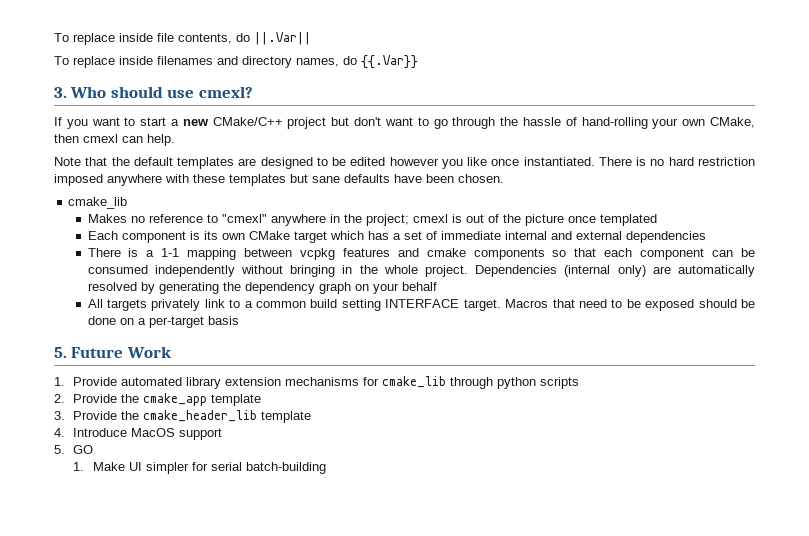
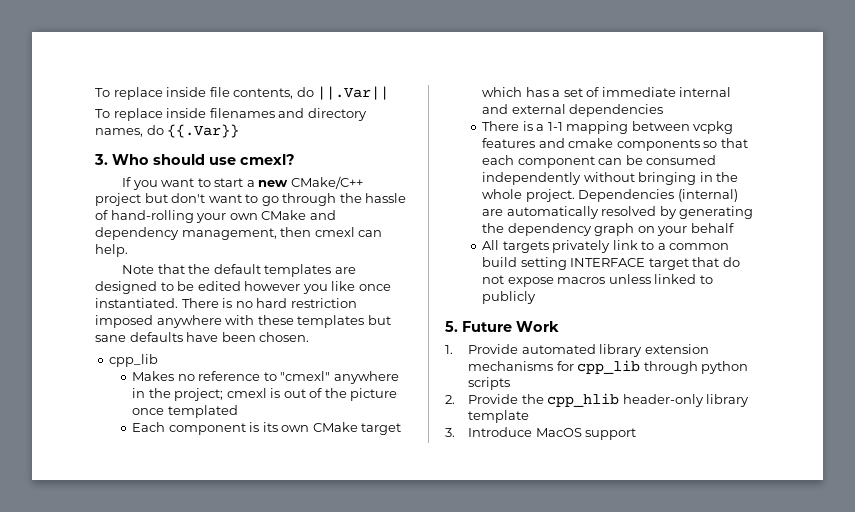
[710,117,755,128] CMake, -> [261,210,336,220] [95,227,277,240] CMake and dependency management,
[68,197,128,209] cmake_lib -> [109,354,159,367] cpp_lib
[564,265,646,277] (internal only) -> [677,189,738,202] (internal)
[463,299,756,311] [87,316,239,328] target. Macros that need to be exposed should be done on a per-target basis -> [648,257,740,270] [482,274,713,287] [482,291,537,304] target that do not expose macros unless linked to publicly
[382,376,447,388] cmake_lib -> [577,360,641,374] cpp_lib
[143,393,262,406] [54,410,312,423] [54,428,65,437] cmake_app template // 3. Provide the cmake_header_lib template // 4. -> [547,393,750,407] [468,410,530,423] [445,428,455,437] cpp_hlib header-only library template // 3.
[54,445,94,454] [73,462,326,474] // 5. GO // 1. Make UI simpler for serial batch-building -> (637, 434) none

